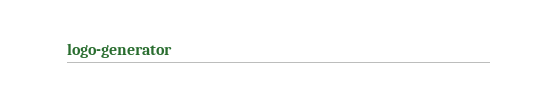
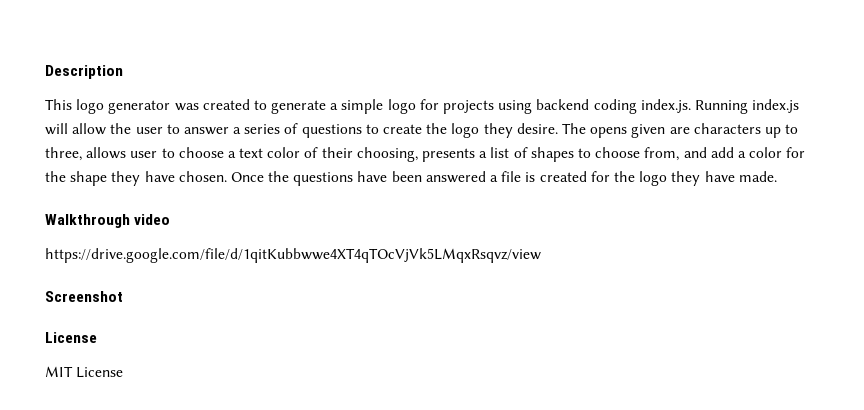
[67,43,172,58] logo-generator -> [45,65,123,79] [45,99,800,114] [45,123,799,138] [45,147,806,162] [45,171,777,186] [45,214,171,228] [45,248,541,263] [45,291,123,302] [45,332,97,343] [45,366,124,378] Description // This logo generator was created to generate a simple logo for projects using backend coding index.js. Running index.js will allow the user to answer a series of questions to create the logo they desire. The opens given are characters up to three, allows user to choose a text color of their choosing, presents a list of shapes to choose from, and add a color for the shape they have chosen. Once the questions have been answered a file is created for the logo they have made. // Walkthrough video // https://drive.google.com/file/d/1qitKubbwwe4XT4qTOcVjVk5LMqxRsqvz/view // Screenshot // License // MIT License

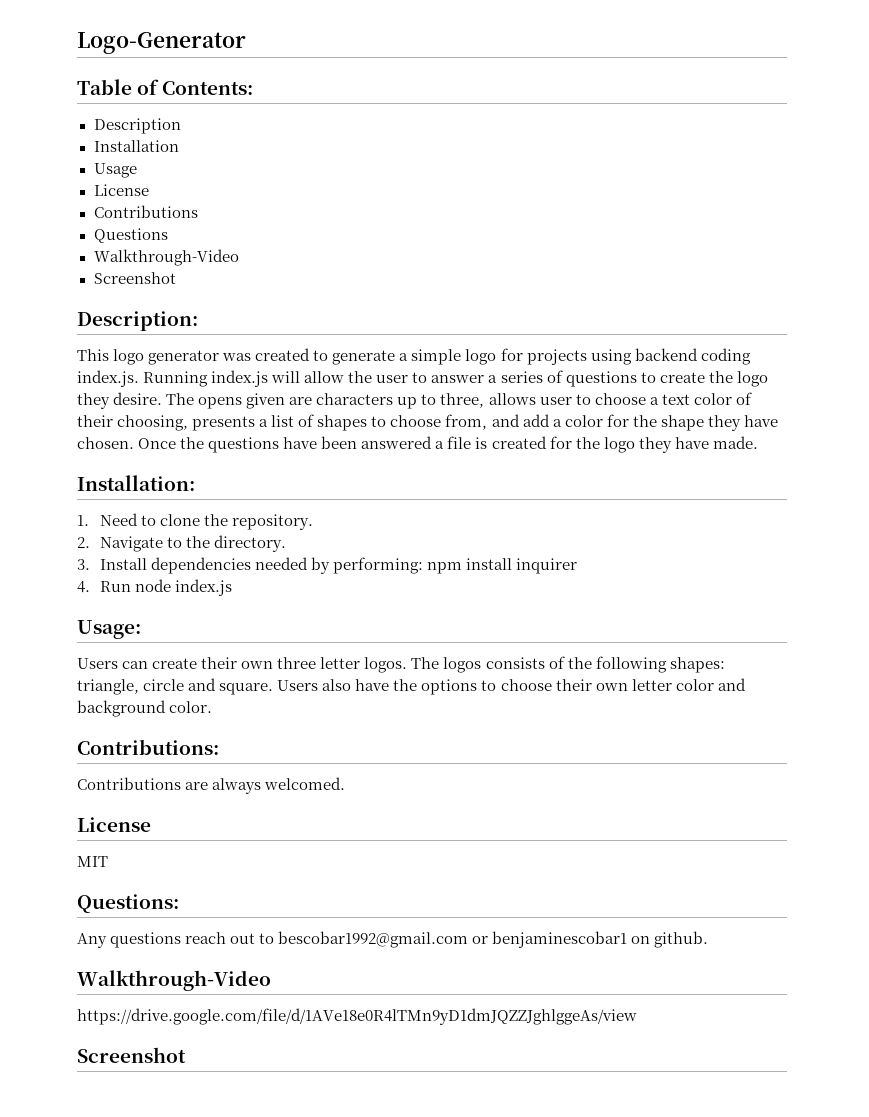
[45,65,123,79] Description -> [77,32,246,54] [77,79,254,95] [93,118,181,134] [93,140,179,152] [93,163,137,178] [93,184,149,196] [93,205,198,218] [93,228,168,243] [93,249,239,266] [93,272,176,284] [77,311,198,331] Logo-Generator // Table of Contents: // Description // Installation // Usage // License // Contributions // Questions // Walkthrough-Video // Screenshot // Description:
[45,214,171,228] [45,248,541,263] [45,291,123,302] [45,332,97,343] [45,366,124,378] Walkthrough video // https://drive.google.com/file/d/1qitKubbwwe4XT4qTOcVjVk5LMqxRsqvz/view // Screenshot // License // MIT License -> [77,475,195,491] [77,513,313,530] [77,535,286,552] [77,557,577,574] [77,579,232,596] [77,620,141,639] [77,656,725,673] [77,678,746,695] [77,700,213,717] [77,739,219,755] [77,777,346,794] [77,817,151,832] [77,856,108,867] [77,894,179,913] [77,931,709,948] [77,970,271,991] [77,1008,637,1025] [77,1047,186,1063] Installation: // 1. Need to clone the repository. // 2. Navigate to the directory. // 3. Install dependencies needed by performing: npm install inquirer // 4. Run node index.js // Usage: // Users can create their own three letter logos. The logos consists of the following shapes: triangle, circle and square. Users also have the options to choose their own letter color and background color. // Contributions: // Contributions are always welcomed. // License // MIT // Questions: // Any questions reach out to bescobar1992@gmail.com or benjaminescobar1 on github. // Walkthrough-Video // https://drive.google.com/file/d/1AVe18e0R4lTMn9yD1dmJQZZJghlggeAs/view // Screenshot

